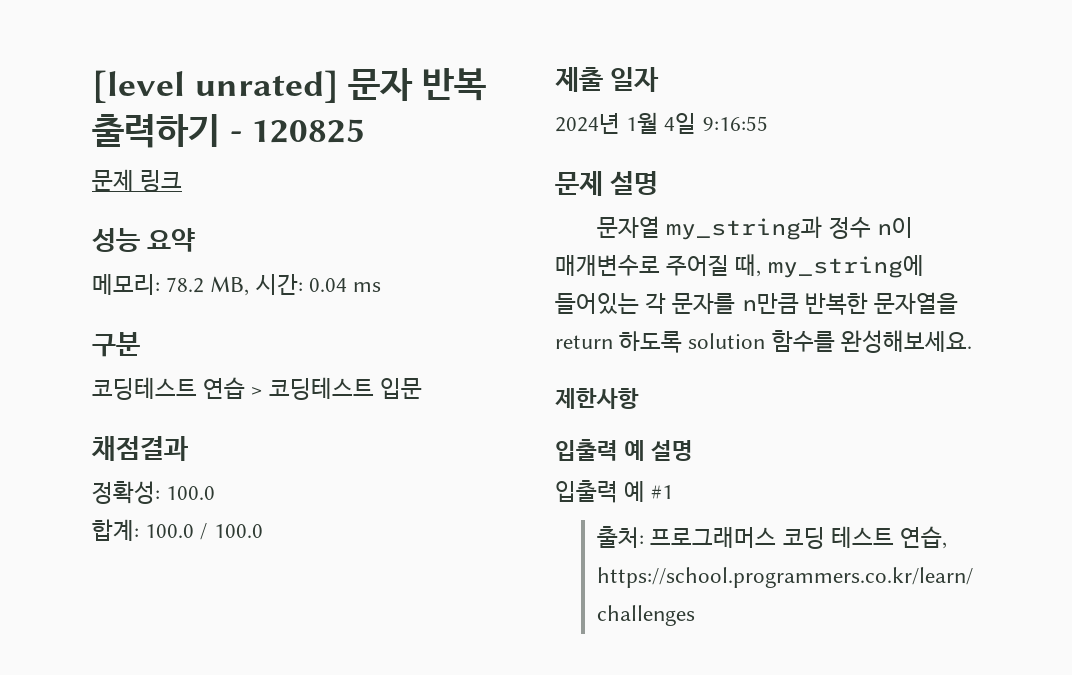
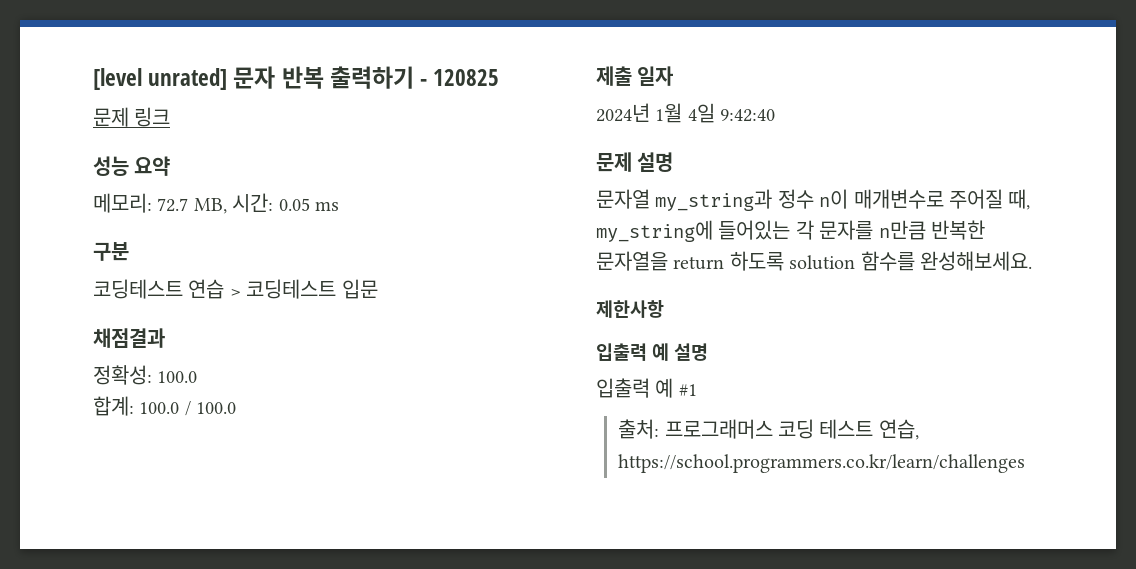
[166,277,205,293] 78.2 -> [157,198,189,212] 72.7
[308,278,347,292] 0.04 -> [278,198,310,211] 0.05
[702,116,768,131] 9:16:55 -> [720,109,776,122] 9:42:40

